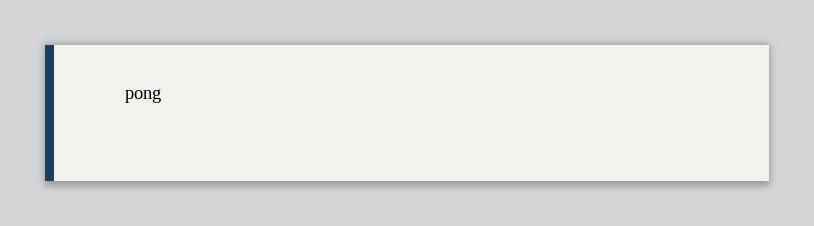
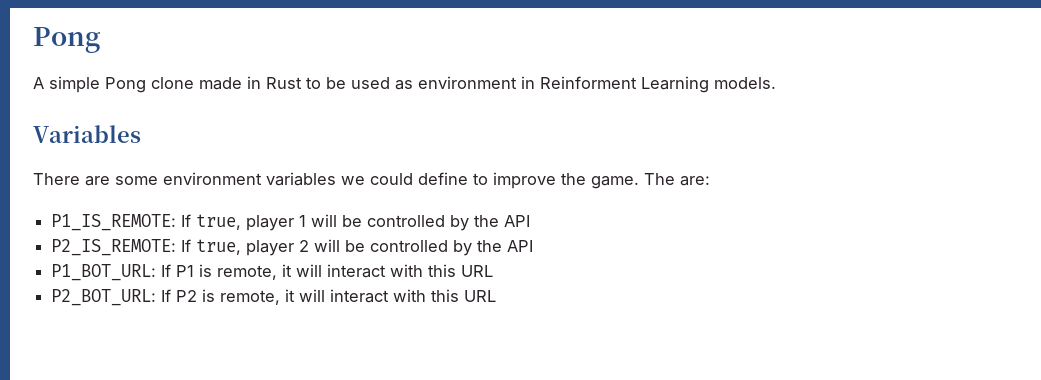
[125,89,161,103] pong -> [33,27,101,53] [33,76,776,93] [33,125,141,143] [33,172,710,189] [51,214,531,231] [51,239,534,256] [51,264,494,281] [51,289,497,306] Pong // A simple Pong clone made in Rust to be used as environment in Reinforment Learning models. // Variables // There are some environment variables we could define to improve the game. The are: // P1_IS_REMOTE: If true, player 1 will be controlled by the API // P2_IS_REMOTE: If true, player 2 will be controlled by the API // P1_BOT_URL: If P1 is remote, it will interact with this URL // P2_BOT_URL: If P2 is remote, it will interact with this URL

